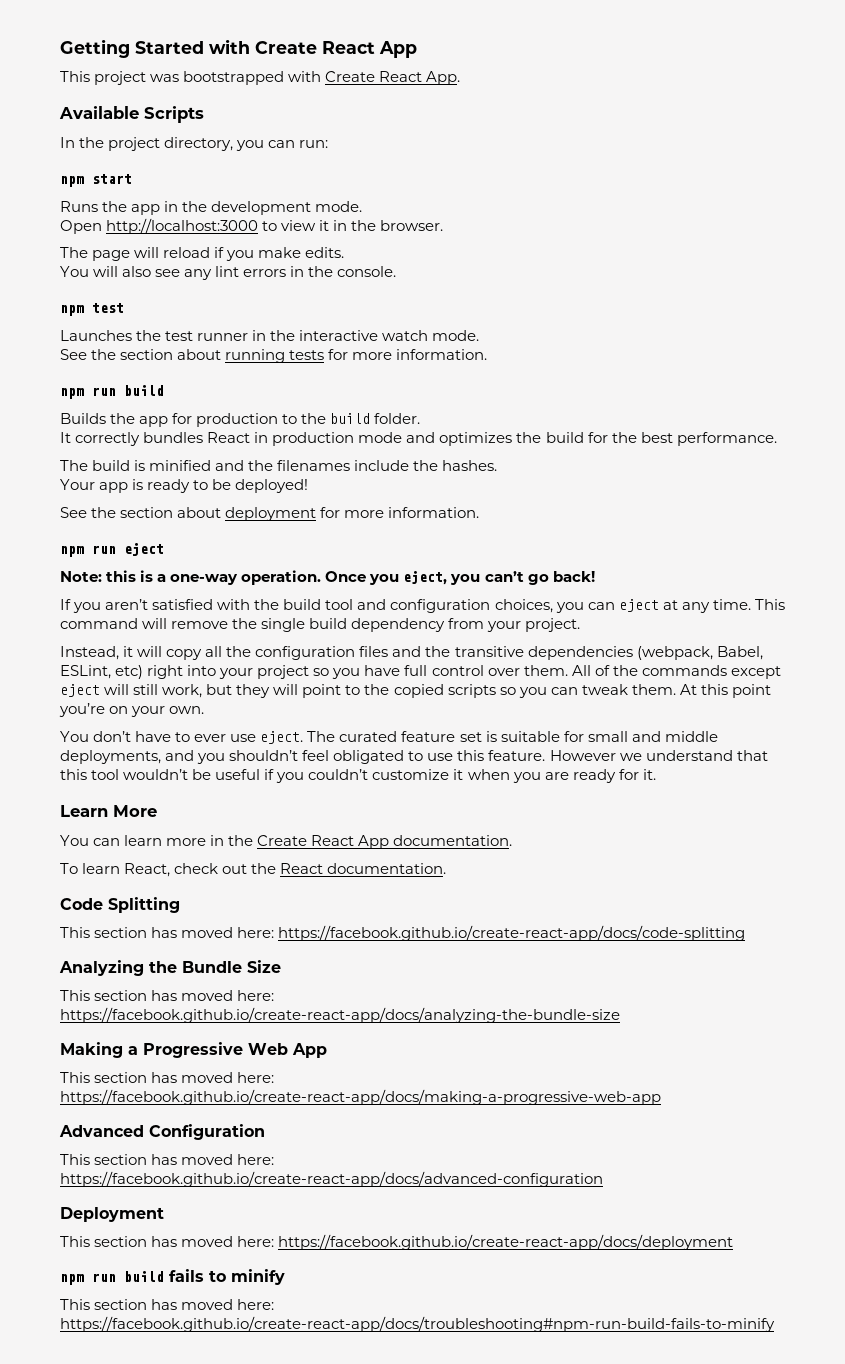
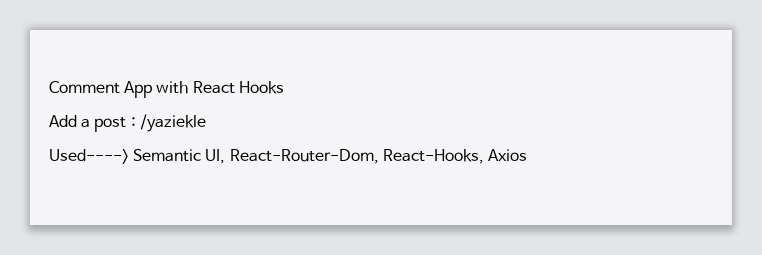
[60,39,417,58] [60,71,461,85] [59,106,204,123] [60,137,329,151] [60,174,132,187] [60,201,363,215] [60,218,444,234] [60,247,345,261] [60,266,397,280] [60,303,124,316] [60,330,480,341] [60,349,488,363] [60,385,164,399] [60,413,421,427] [60,432,777,446] [60,460,498,471] [60,479,309,493] [60,507,480,521] [60,543,164,557] [60,570,595,585] [60,599,785,613] [60,618,581,632] [60,646,763,660] [60,665,781,679] [60,684,771,698] [59,703,205,717] [60,731,718,744] [60,750,768,764] [60,769,656,783] [60,805,157,817] [60,835,513,849] [60,863,447,877] [60,897,180,913] [60,925,746,941] [59,960,281,976] [60,990,275,1001] [60,1007,620,1023] [60,1042,327,1058] [60,1072,275,1083] [60,1089,661,1105] [59,1124,265,1140] [60,1154,275,1165] [60,1171,603,1187] [60,1207,164,1222] [60,1234,734,1250] [60,1269,285,1285] [60,1299,275,1310] [60,1316,775,1332] Getting Started with Create React App // This project was bootstrapped with Create React App. // Available Scripts // In the project directory, you can run: // npm start // Runs the app in the development mode. // Open http://localhost:3000 to view it in the browser. // The page will reload if you make edits. // You will also see any lint errors in the console. // npm test // Launches the test runner in the interactive watch mode. // See the section about running tests for more information. // npm run build // Builds the app for production to the build folder. // It correctly bundles React in production mode and optimizes the build for the best performance. // The build is minified and the filenames include the hashes. // Your app is ready to be deployed! // See the section about deployment for more information. // npm run eject // Note: this is a one-way operation. Once you eject, you can’t go back! // If you aren’t satisfied with the build tool and configuration choices, you can eject at any time. This command will remove the single build dependency from your project. // Instead, it will copy all the configuration files and the transitive dependencies (webpack, Babel, ESLint, etc) right into your project so you have full control over them. All of the commands except eject will still work, but they will point to the copied scripts so you can tweak them. At this point you’re on your own. // You don’t have to ever use eject. The curated feature set is suitable for small and middle deployments, and you shouldn’t feel obligated to use this feature. However we understand that this tool wouldn’t be useful if you couldn’t customize it when you are ready for it. // Learn More // You can learn more in the Create React App documentation. // To learn React, check out the React documentation. // Code Splitting // This section has moved here: https://facebook.github.io/create-react-app/docs/code-splitting // Analyzing the Bundle Size // This section has moved here: https://facebook.github.io/create-react-app/docs/analyzing-the-bundle-size // Making a Progressive Web App // This section has moved here: https://facebook.github.io/create-react-app/docs/making-a-progressive-web-app // Advanced Configuration // This section has moved here: https://facebook.github.io/create-react-app/docs/advanced-configuration // Deployment // This section has moved here: https://facebook.github.io/create-react-app/docs/deployment // npm run build fails to minify // This section has moved here: https://facebook.github.io/create-react-app/docs/troubleshooting#npm-run-build-fails-to-minify -> [49,81,284,98] [49,114,206,132] [49,149,527,164] Comment App with React Hooks // Add a post : /yaziekle // Used----> Semantic UI, React-Router-Dom, React-Hooks, Axios

